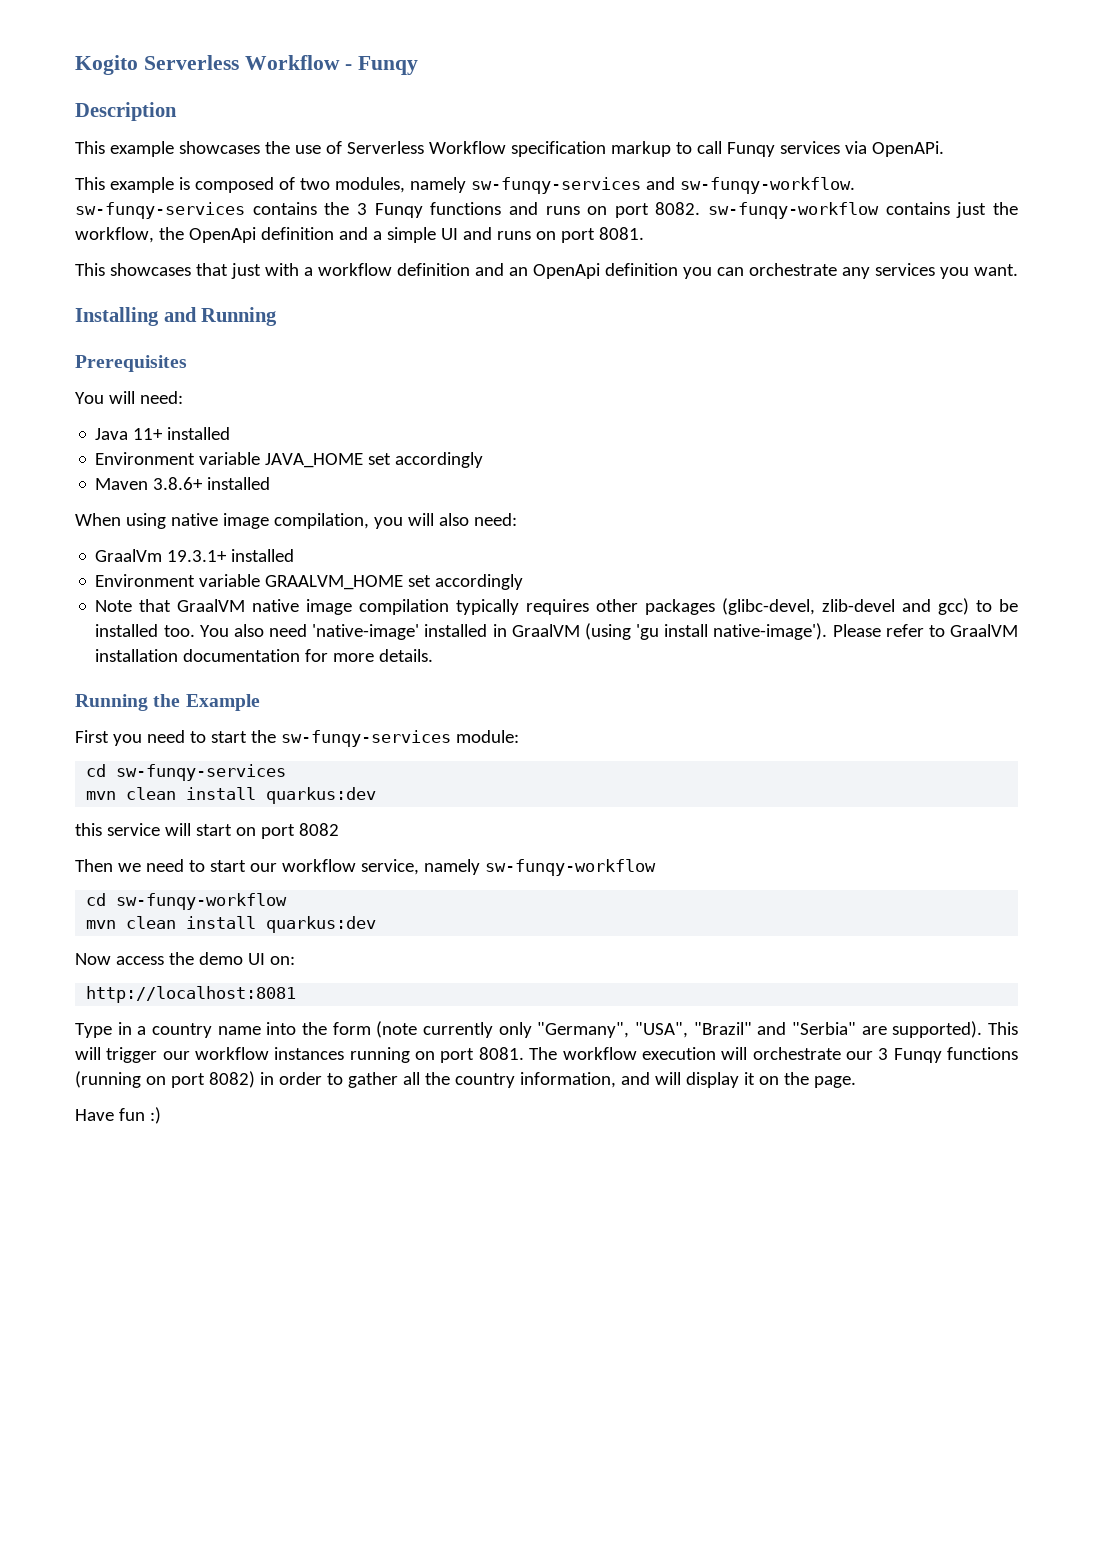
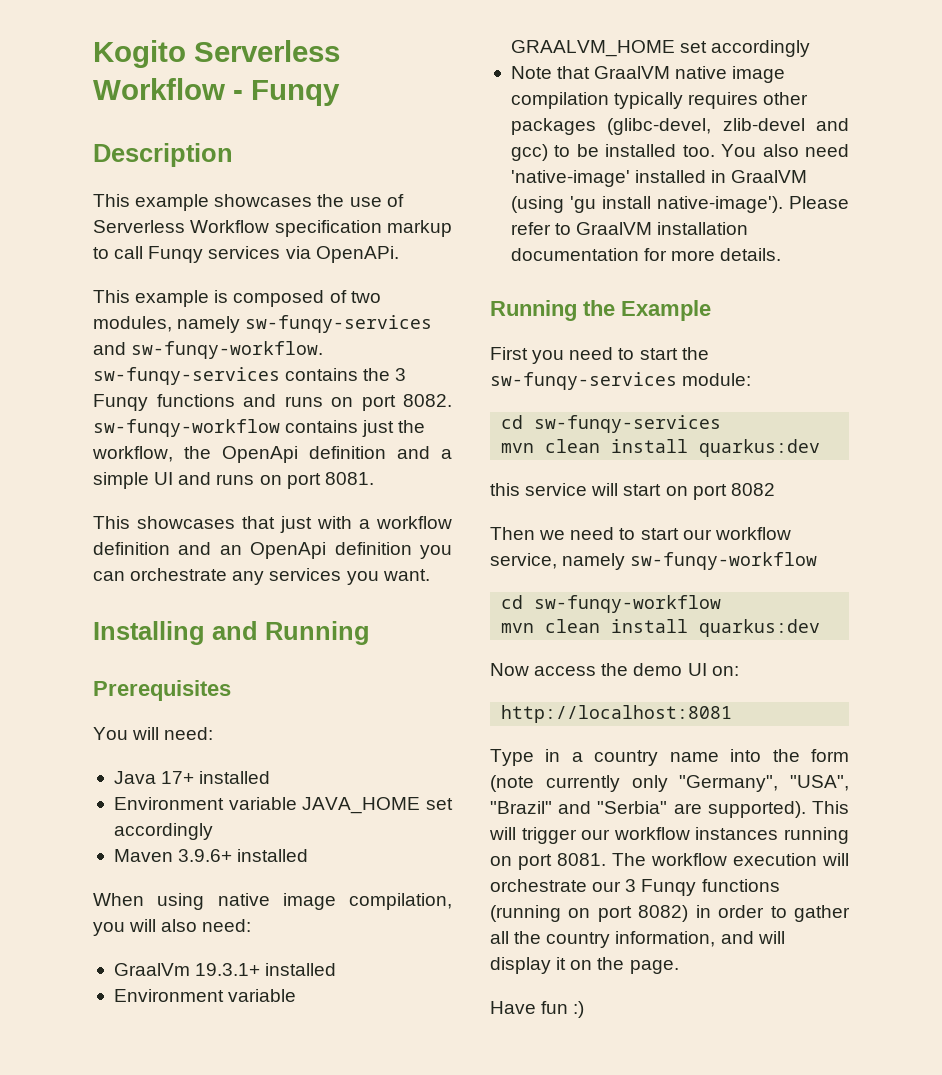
[133,428,164,440] 11+ -> [161,771,195,784] 17+
[153,477,204,490] 3.8.6+ -> [178,849,233,862] 3.9.6+

